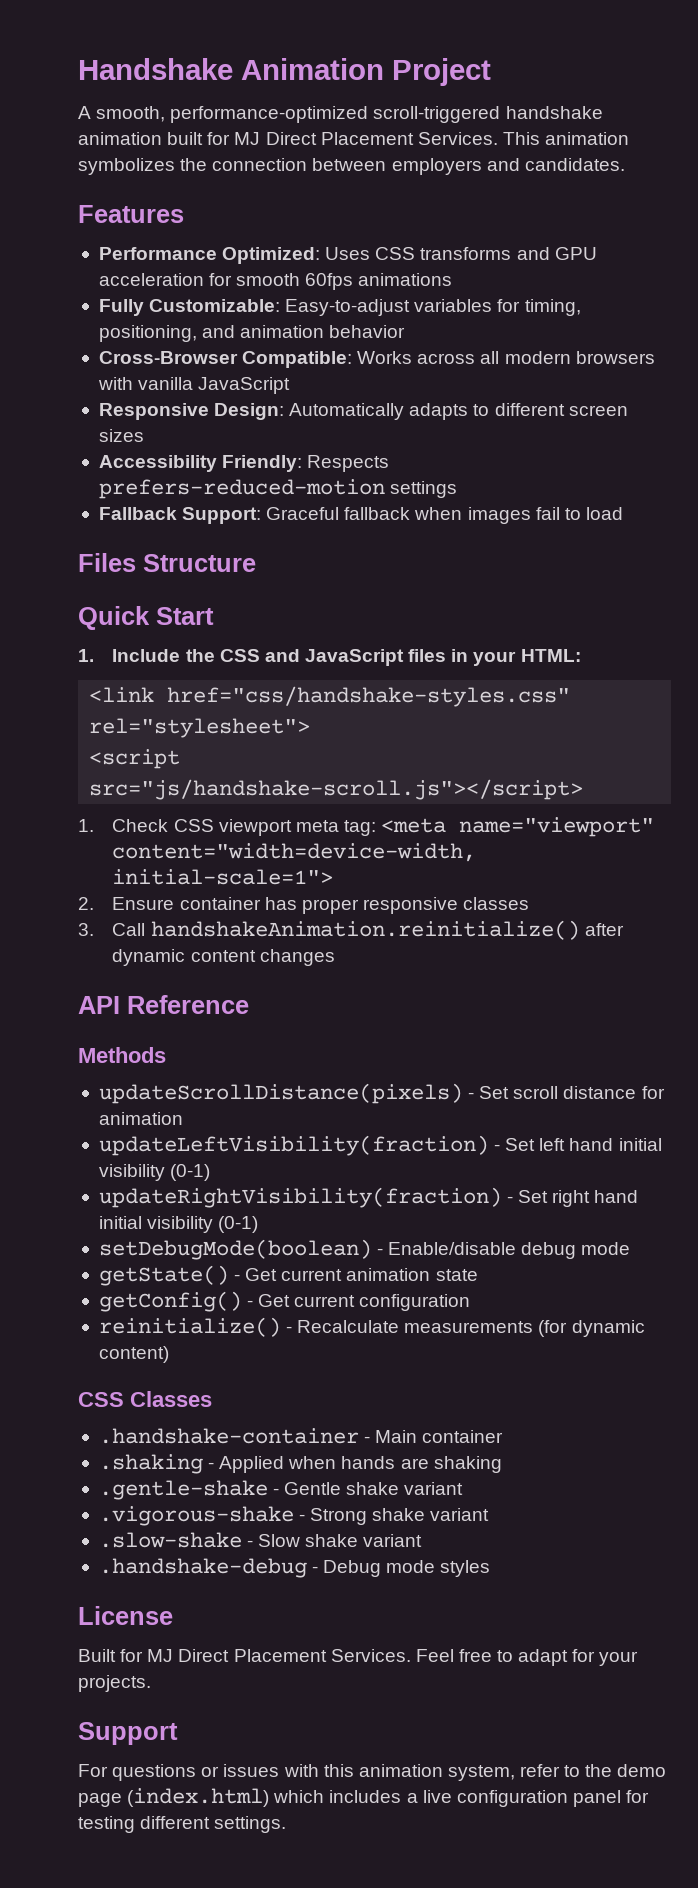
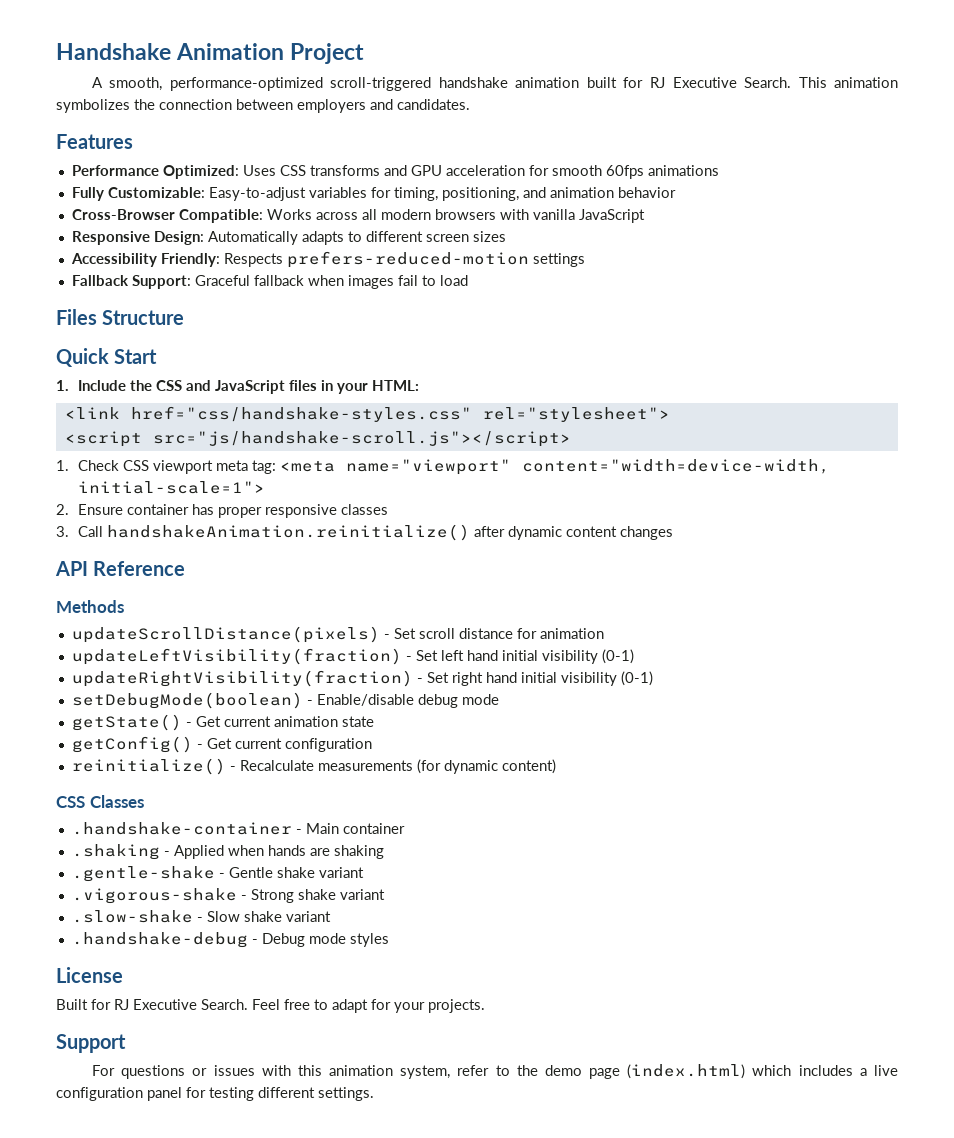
[234,132,498,145] MJ Direct Placement Services. -> [649,77,791,88] RJ Executive Search.
[147,1649,411,1662] MJ Direct Placement Services. -> [114,999,248,1010] RJ Executive Search.

